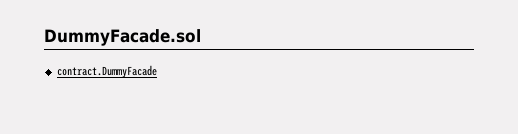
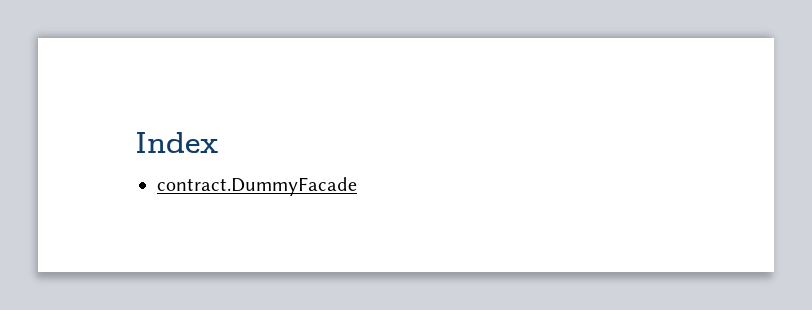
[44,29,201,46] DummyFacade.sol -> [135,132,218,153] Index

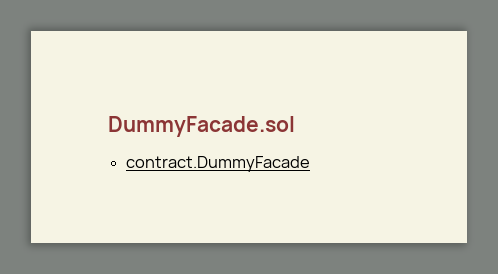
[135,132,218,153] Index -> [108,116,295,137] DummyFacade.sol

